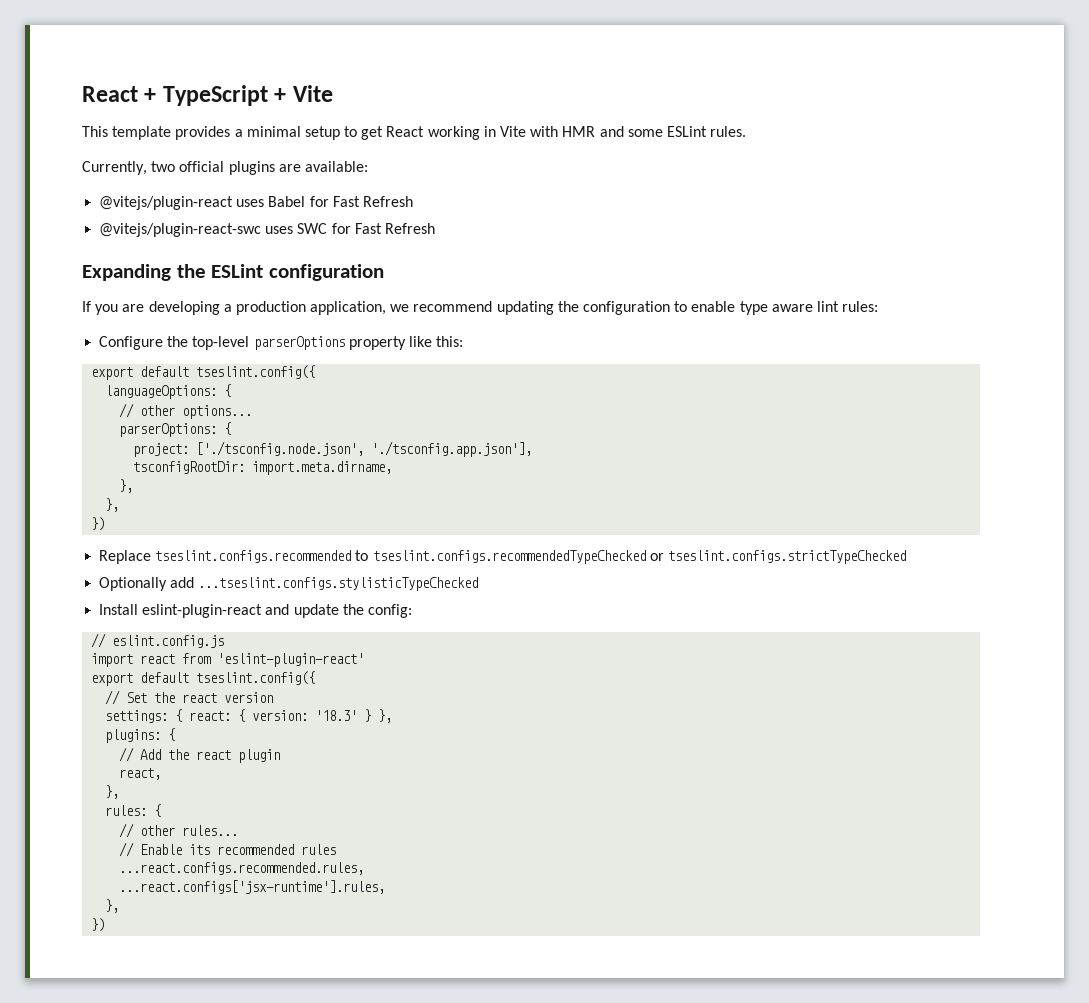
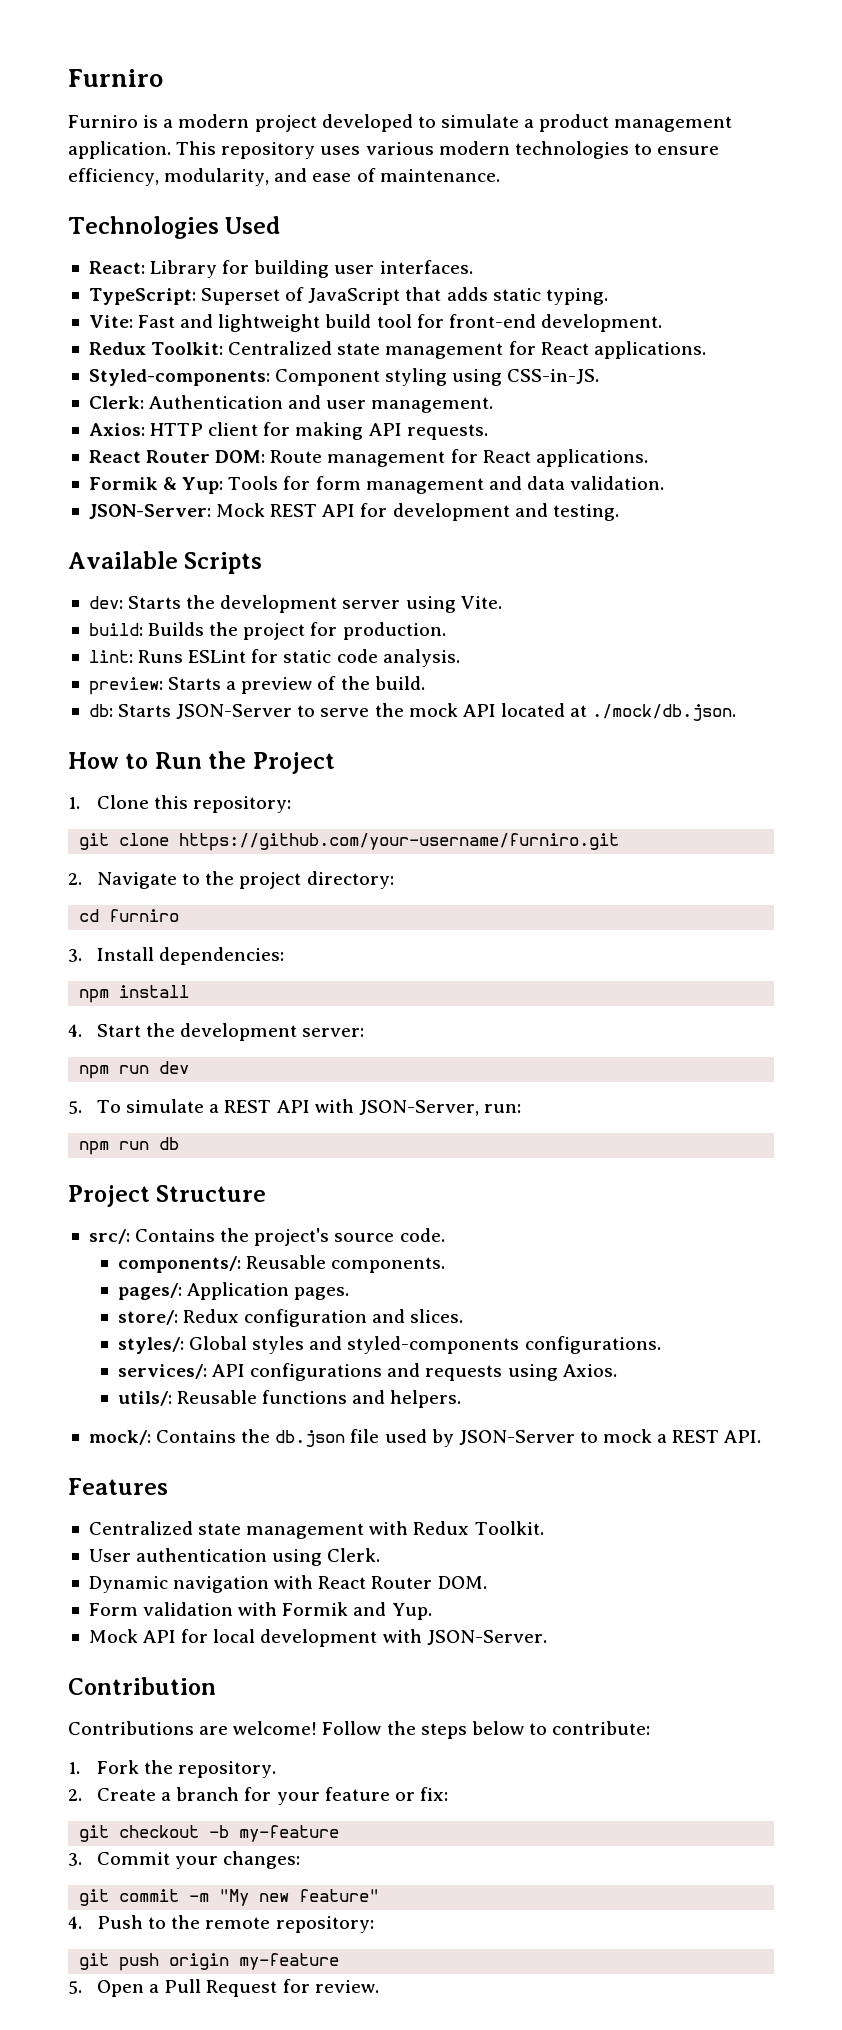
[82,85,333,106] [82,126,747,140] [82,161,368,175] [99,196,413,210] [99,223,435,237] [82,264,385,281] [82,301,879,315] [99,336,464,350] [91,365,316,380] [105,384,232,399] [119,403,253,419] [119,422,232,437] [133,441,533,457] [133,461,393,475] [119,479,134,493] [105,498,120,512] [91,517,106,531] [99,550,906,564] [99,577,479,591] [99,604,412,618] [91,633,225,648] [91,653,365,667] [91,671,316,686] [105,690,274,705] [105,709,393,723] [105,728,176,743] [119,747,281,763] [119,768,162,780] [105,785,120,799] [105,804,162,817] [119,823,239,838] [119,842,337,857] [119,862,365,875] [119,880,386,894] [105,899,120,913] [91,918,106,932] React + TypeScript + Vite // This template provides a minimal setup to get React working in Vite with HMR and some ESLint rules. // Currently, two official plugins are available: // @vitejs/plugin-react uses Babel for Fast Refresh // @vitejs/plugin-react-swc uses SWC for Fast Refresh // Expanding the ESLint configuration // If you are developing a production application, we recommend updating the configuration to enable type aware lint rules: // Configure the top-level parserOptions property like this: // export default tseslint.config({ // languageOptions: { // // other options... // parserOptions: { // project: ['./tsconfig.node.json', './tsconfig.app.json'], // tsconfigRootDir: import.meta.dirname, // }, // }, // }) // Replace tseslint.configs.recommended to tseslint.configs.recommendedTypeChecked or tseslint.configs.strictTypeChecked // Optionally add ...tseslint.configs.stylisticTypeChecked // Install eslint-plugin-react and update the config: // // eslint.config.js // import react from 'eslint-plugin-react' // export default tseslint.config({ // // Set the react version // settings: { react: { version: '18.3' } }, // plugins: { // // Add the react plugin // react, // }, // rules: { // // other rules... // // Enable its recommended rules // ...react.configs.recommended.rules, // ...react.configs['jsx-runtime'].rules, // }, // }) -> [68,69,163,87] [68,114,733,132] [68,141,720,159] [68,168,500,186] [68,216,281,239] [88,260,473,278] [88,287,608,305] [88,314,662,332] [88,341,706,359] [88,368,600,386] [88,395,494,413] [88,422,488,440] [88,449,648,467] [88,476,665,494] [88,503,619,521] [68,551,263,574] [88,595,502,613] [88,622,446,640] [88,649,460,667] [88,676,425,695] [88,703,737,721] [68,751,335,774] [68,795,292,813] [79,833,620,851] [68,871,394,889] [79,909,180,922] [68,947,285,965] [79,985,190,1003] [68,1023,365,1041] [79,1061,190,1079] [68,1099,521,1116] [79,1137,180,1155] [68,1185,267,1207] [88,1228,445,1246] [117,1255,446,1273] [117,1282,350,1300] [117,1309,464,1327] [117,1336,661,1354] [117,1363,617,1381] [117,1390,462,1408] [88,1429,762,1447] [68,1478,168,1495] [88,1521,544,1539] [88,1548,381,1566] [88,1575,487,1593] [88,1602,432,1620] [88,1629,547,1647] [68,1677,216,1695] [68,1721,651,1739] [68,1760,277,1778] [68,1787,448,1805] [79,1825,340,1842] [68,1851,301,1869] [79,1889,380,1906] [68,1915,374,1933] [79,1953,340,1971] [68,1979,379,1997] Furniro // Furniro is a modern project developed to simulate a product management application. This repository uses various modern technologies to ensure efficiency, modularity, and ease of maintenance. // Technologies Used // React: Library for building user interfaces. // TypeScript: Superset of JavaScript that adds static typing. // Vite: Fast and lightweight build tool for front-end development. // Redux Toolkit: Centralized state management for React applications. // Styled-components: Component styling using CSS-in-JS. // Clerk: Authentication and user management. // Axios: HTTP client for making API requests. // React Router DOM: Route management for React applications. // Formik & Yup: Tools for form management and data validation. // JSON-Server: Mock REST API for development and testing. // Available Scripts // dev: Starts the development server using Vite. // build: Builds the project for production. // lint: Runs ESLint for static code analysis. // preview: Starts a preview of the build. // db: Starts JSON-Server to serve the mock API located at ./mock/db.json. // How to Run the Project // 1. Clone this repository: // git clone https://github.com/your-username/furniro.git // 2. Navigate to the project directory: // cd furniro // 3. Install dependencies: // npm install // 4. Start the development server: // npm run dev // 5. To simulate a REST API with JSON-Server, run: // npm run db // Project Structure // src/: Contains the project's source code. // components/: Reusable components. // pages/: Application pages. // store/: Redux configuration and slices. // styles/: Global styles and styled-components configurations. // services/: API configurations and requests using Axios. // utils/: Reusable functions and helpers. // mock/: Contains the db.json file used by JSON-Server to mock a REST API. // Features // Centralized state management with Redux Toolkit. // User authentication using Clerk. // Dynamic navigation with React Router DOM. // Form validation with Formik and Yup. // Mock API for local development with JSON-Server. // Contribution // Contributions are welcome! Follow the steps below to contribute: // 1. Fork the repository. // 2. Create a branch for your feature or fix: // git checkout -b my-feature // 3. Commit your changes: // git commit -m "My new feature" // 4. Push to the remote repository: // git push origin my-feature // 5. Open a Pull Request for review.

